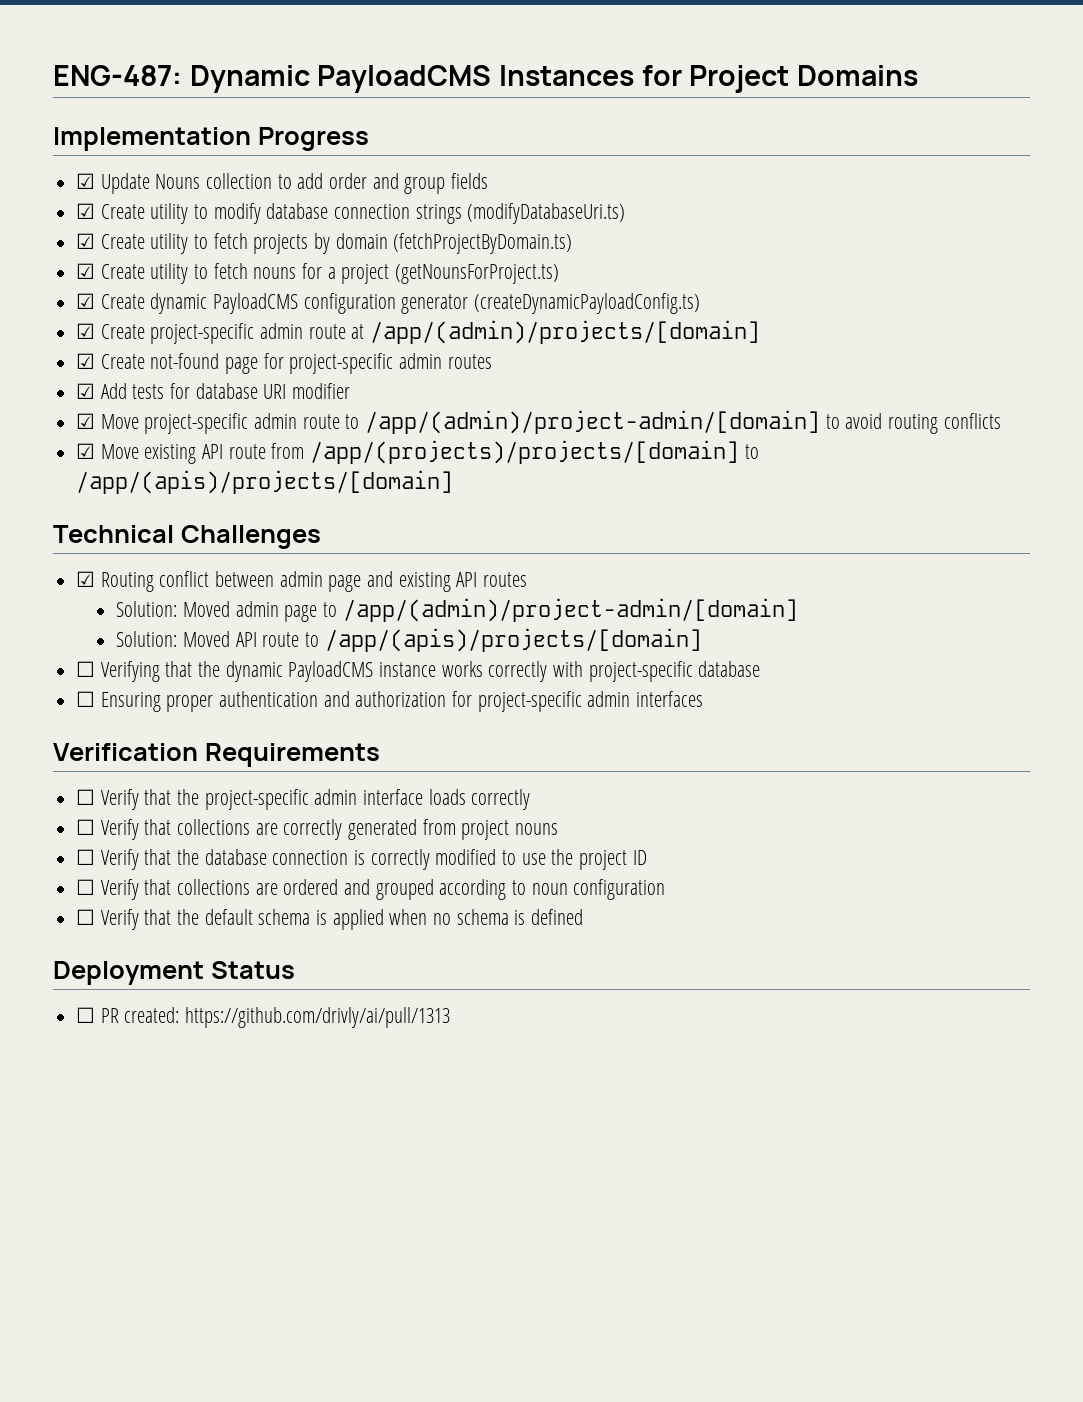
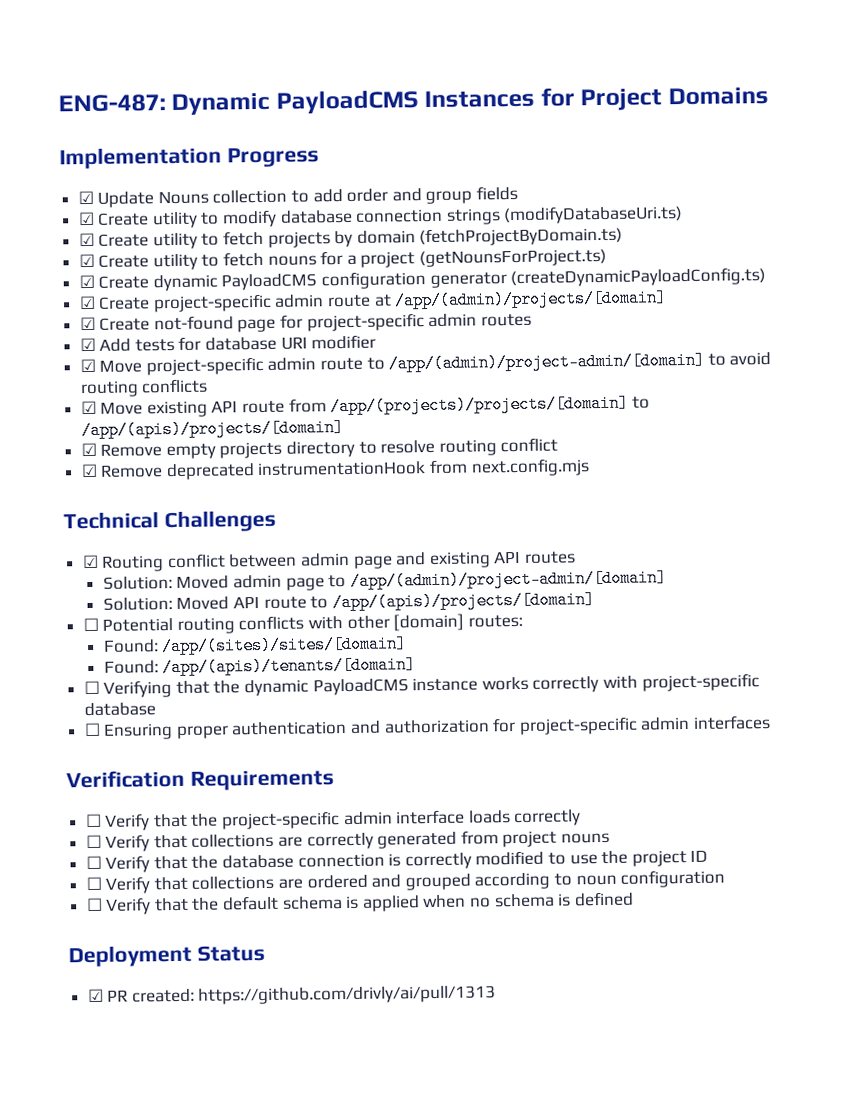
(454, 482) none -> [80,437,559,460] [80,458,590,481] // ☑ Remove empty projects directory to resolve routing conflict // ☑ Remove deprecated instrumentationHook from next.config.mjs
(702, 640) none -> [82,613,523,634] [102,635,408,656] [103,656,417,677] // ☐ Potential routing conflicts with other [domain] routes: // Found: /app/(sites)/sites/[domain] // Found: /app/(apis)/tenants/[domain]
[76,1007,96,1023] ☐ -> [87,988,104,1003] ☑

